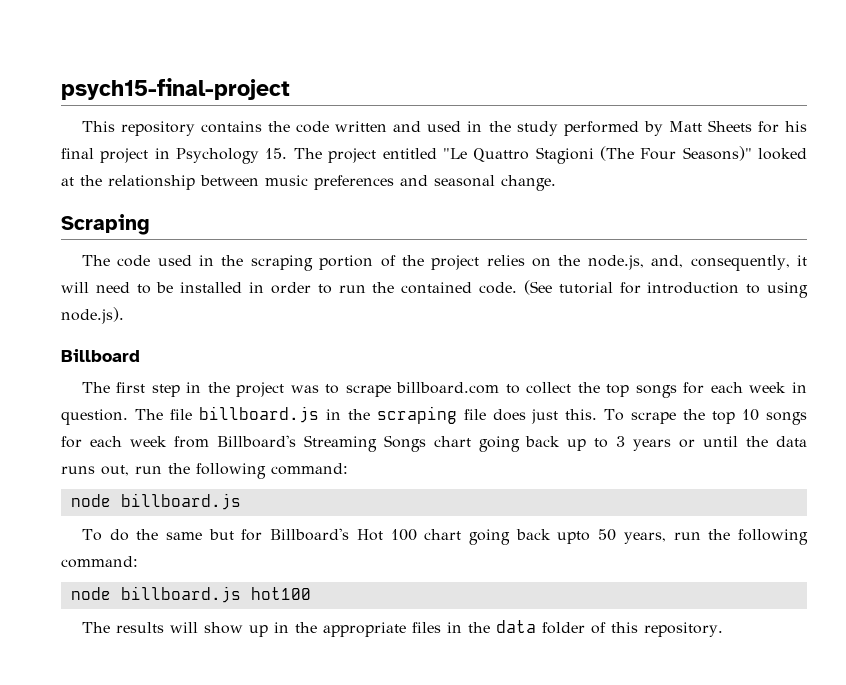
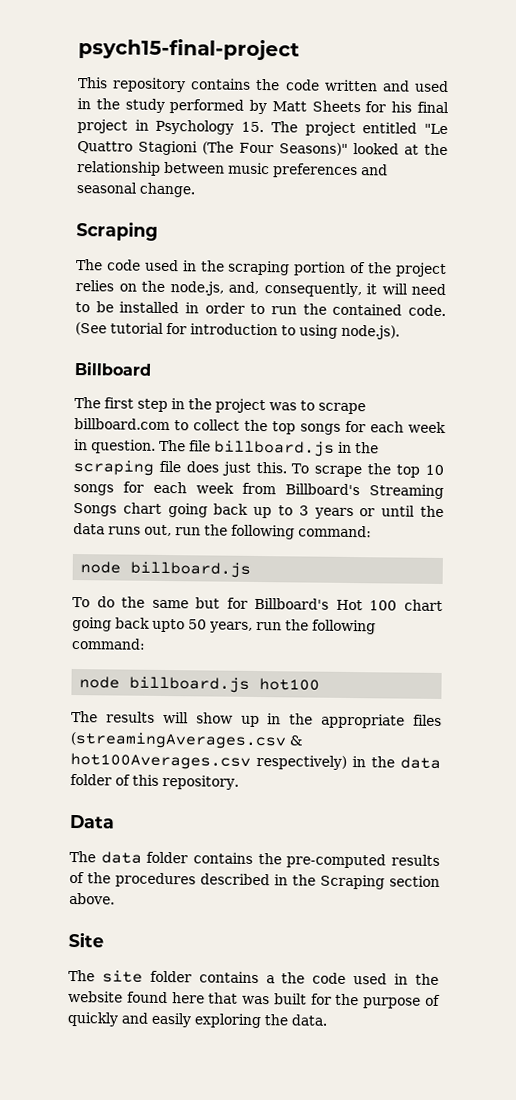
(441, 627) none -> [70,731,302,750] [70,752,347,770] (streamingAverages.csv & hot100Averages.csv respectively)
(723, 629) none -> [69,814,115,829] [69,850,440,869] [69,871,440,890] [69,892,115,905] [68,931,104,948] [68,969,440,985] [68,990,441,1009] [67,1011,327,1029] // Data // The data folder contains the pre-computed results of the procedures described in the Scraping section above. // Site // The site folder contains a the code used in the website found here that was built for the purpose of quickly and easily exploring the data.

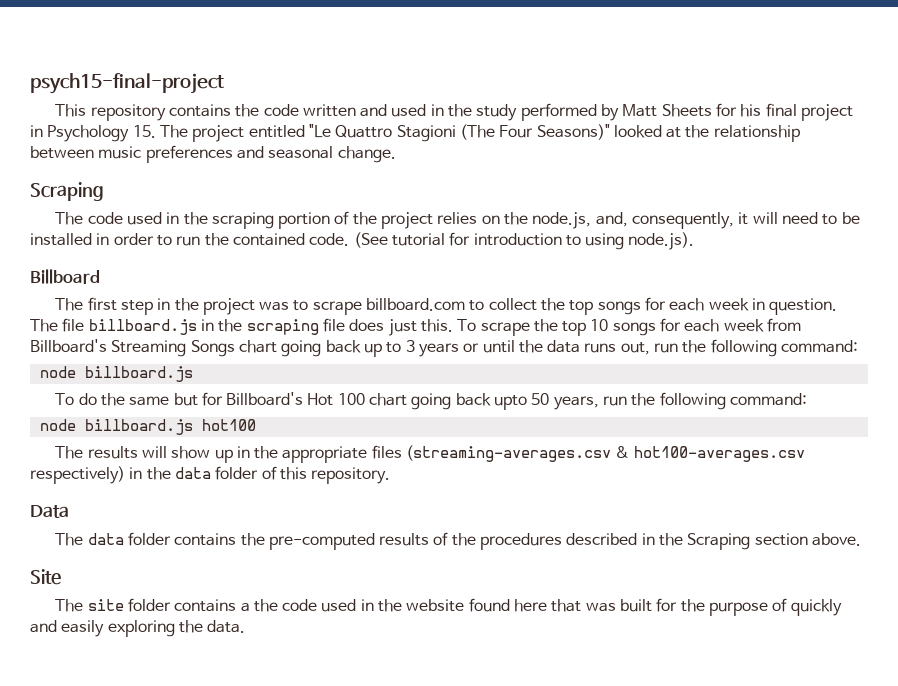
[70,731,302,750] [70,752,251,770] (streamingAverages.csv & hot100Averages.csv -> [406,445,805,462] (streaming-averages.csv & hot100-averages.csv

